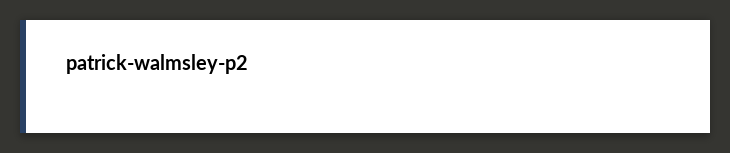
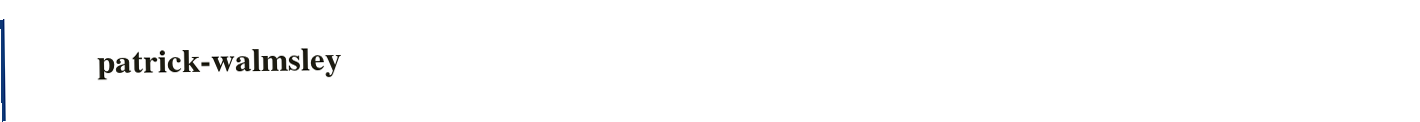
[66,54,248,74] patrick-walmsley-p2 -> [96,47,343,81] patrick-walmsley

